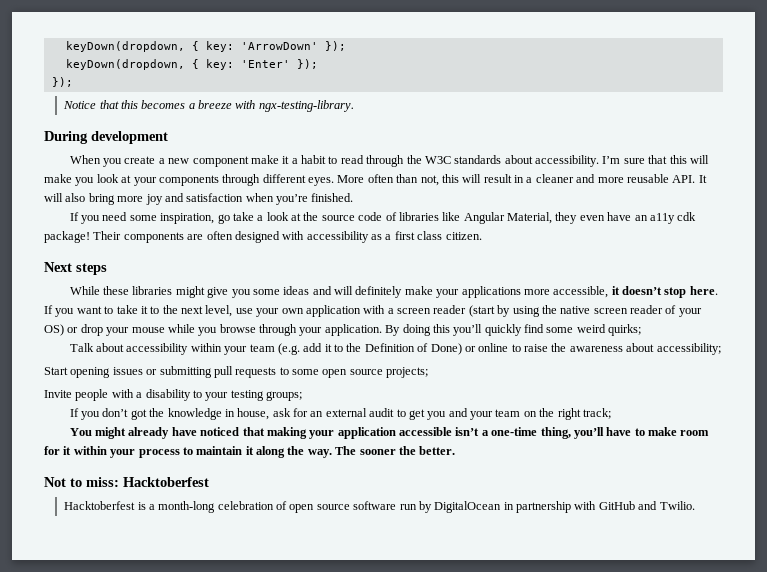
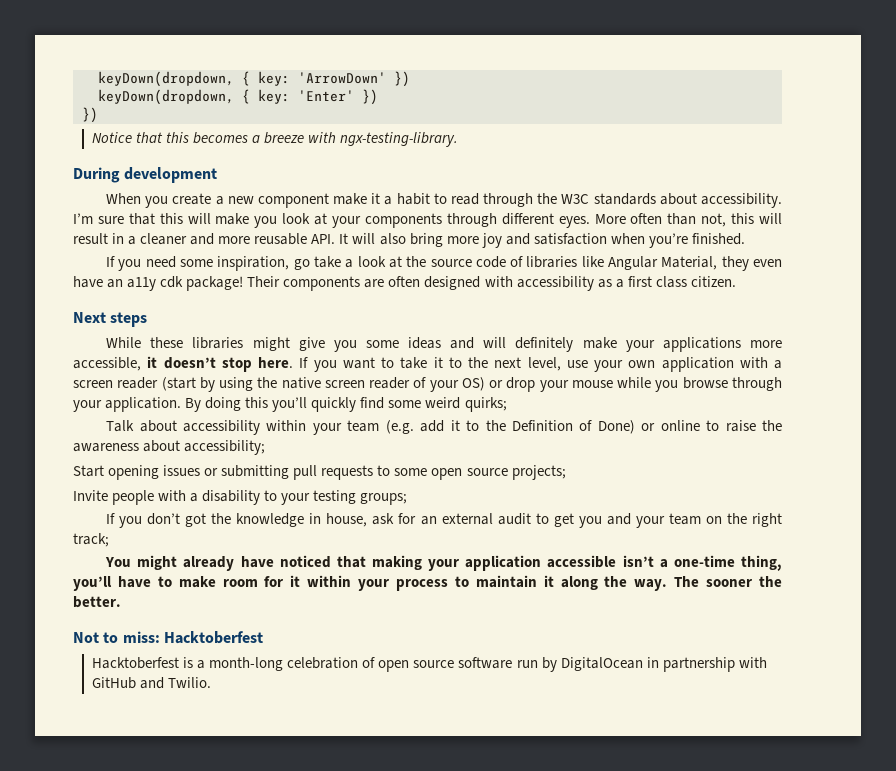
[324,41,346,51] }); -> [394,71,410,87] })
[296,59,318,69] [51,77,73,87] }); // }); -> [362,89,378,105] [82,107,98,123] }) // })

